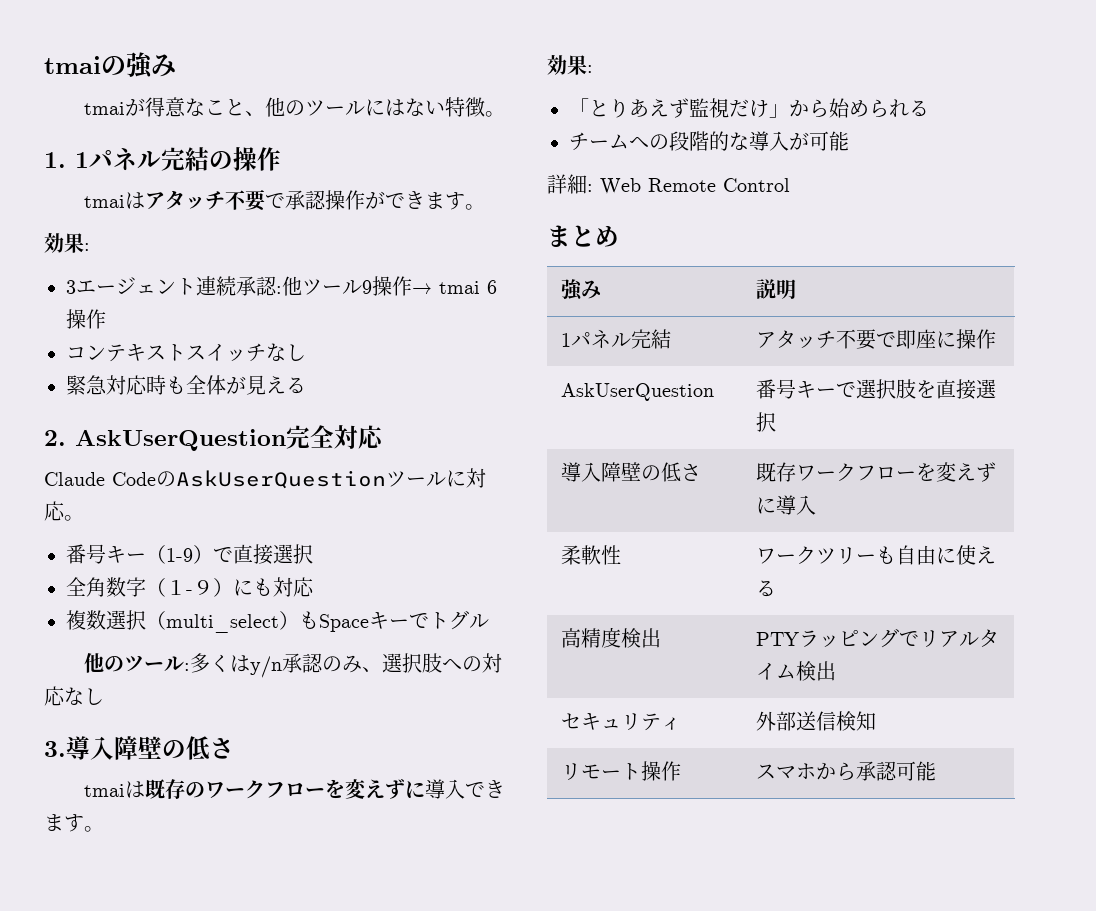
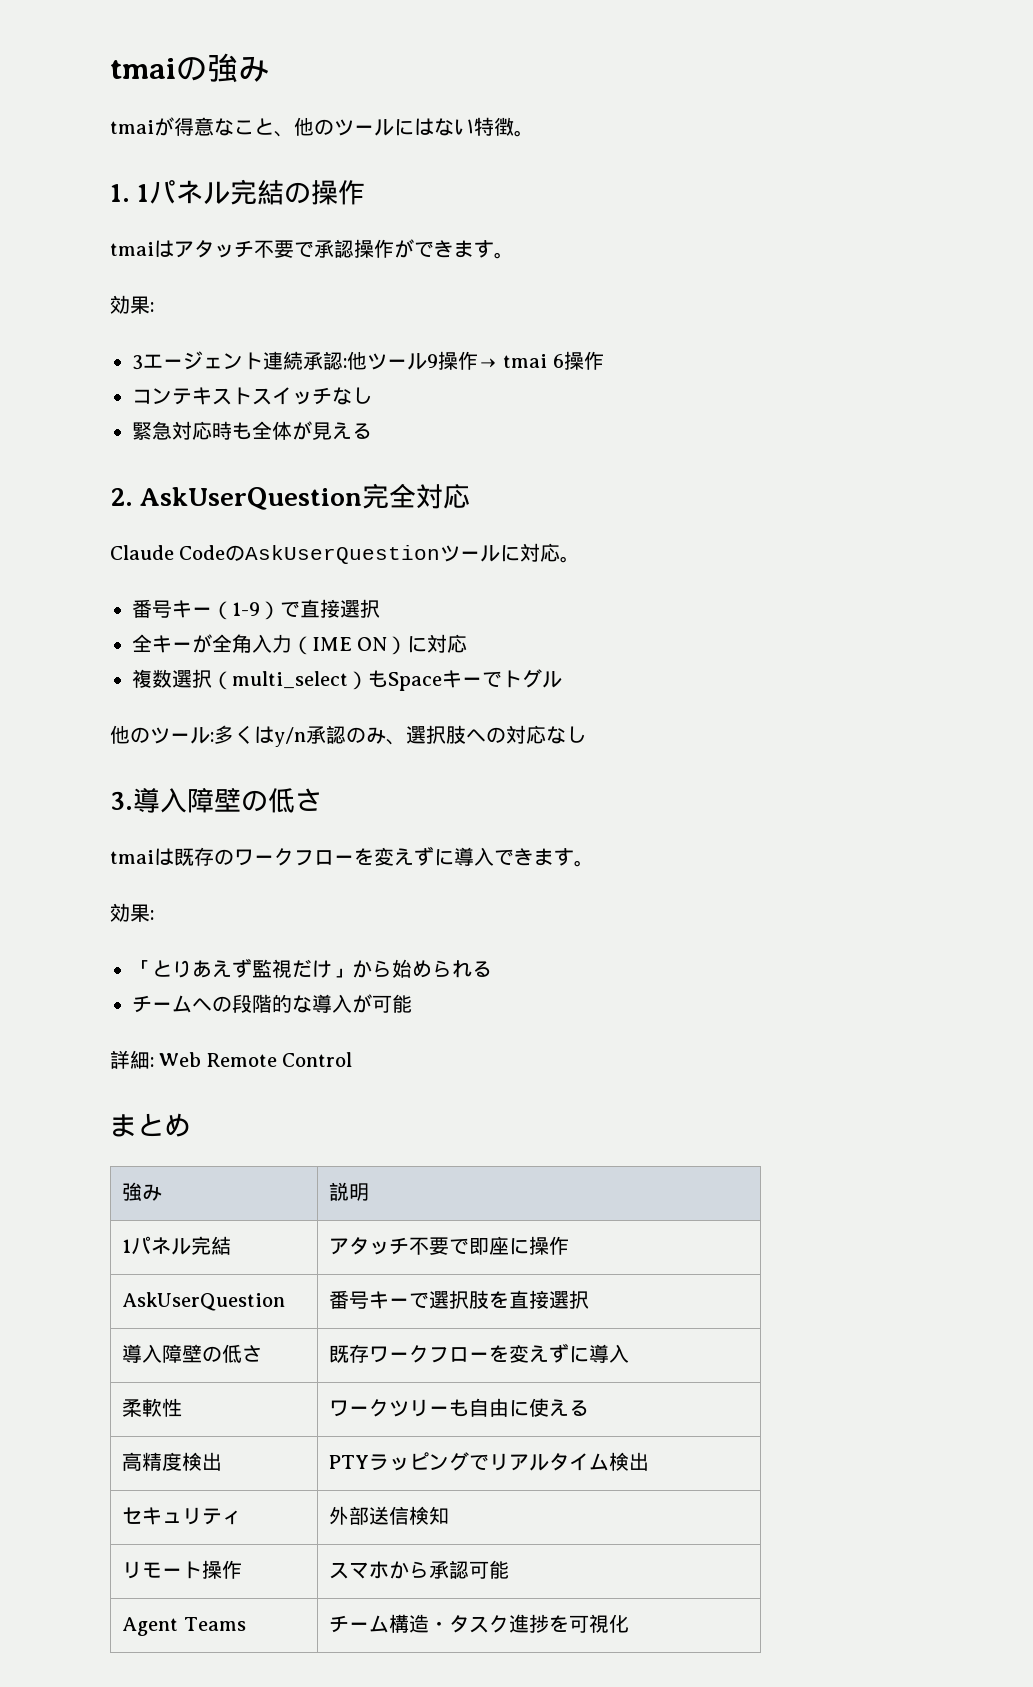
[86,577,273,597] 角数字（１-９）にも -> [152,634,428,655] キーが全角入力（IME ON）に
(937, 771) none -> [122,1617,246,1636] [329,1614,630,1633] // Agent Teams | チーム構造・タスク進捗を可視化

